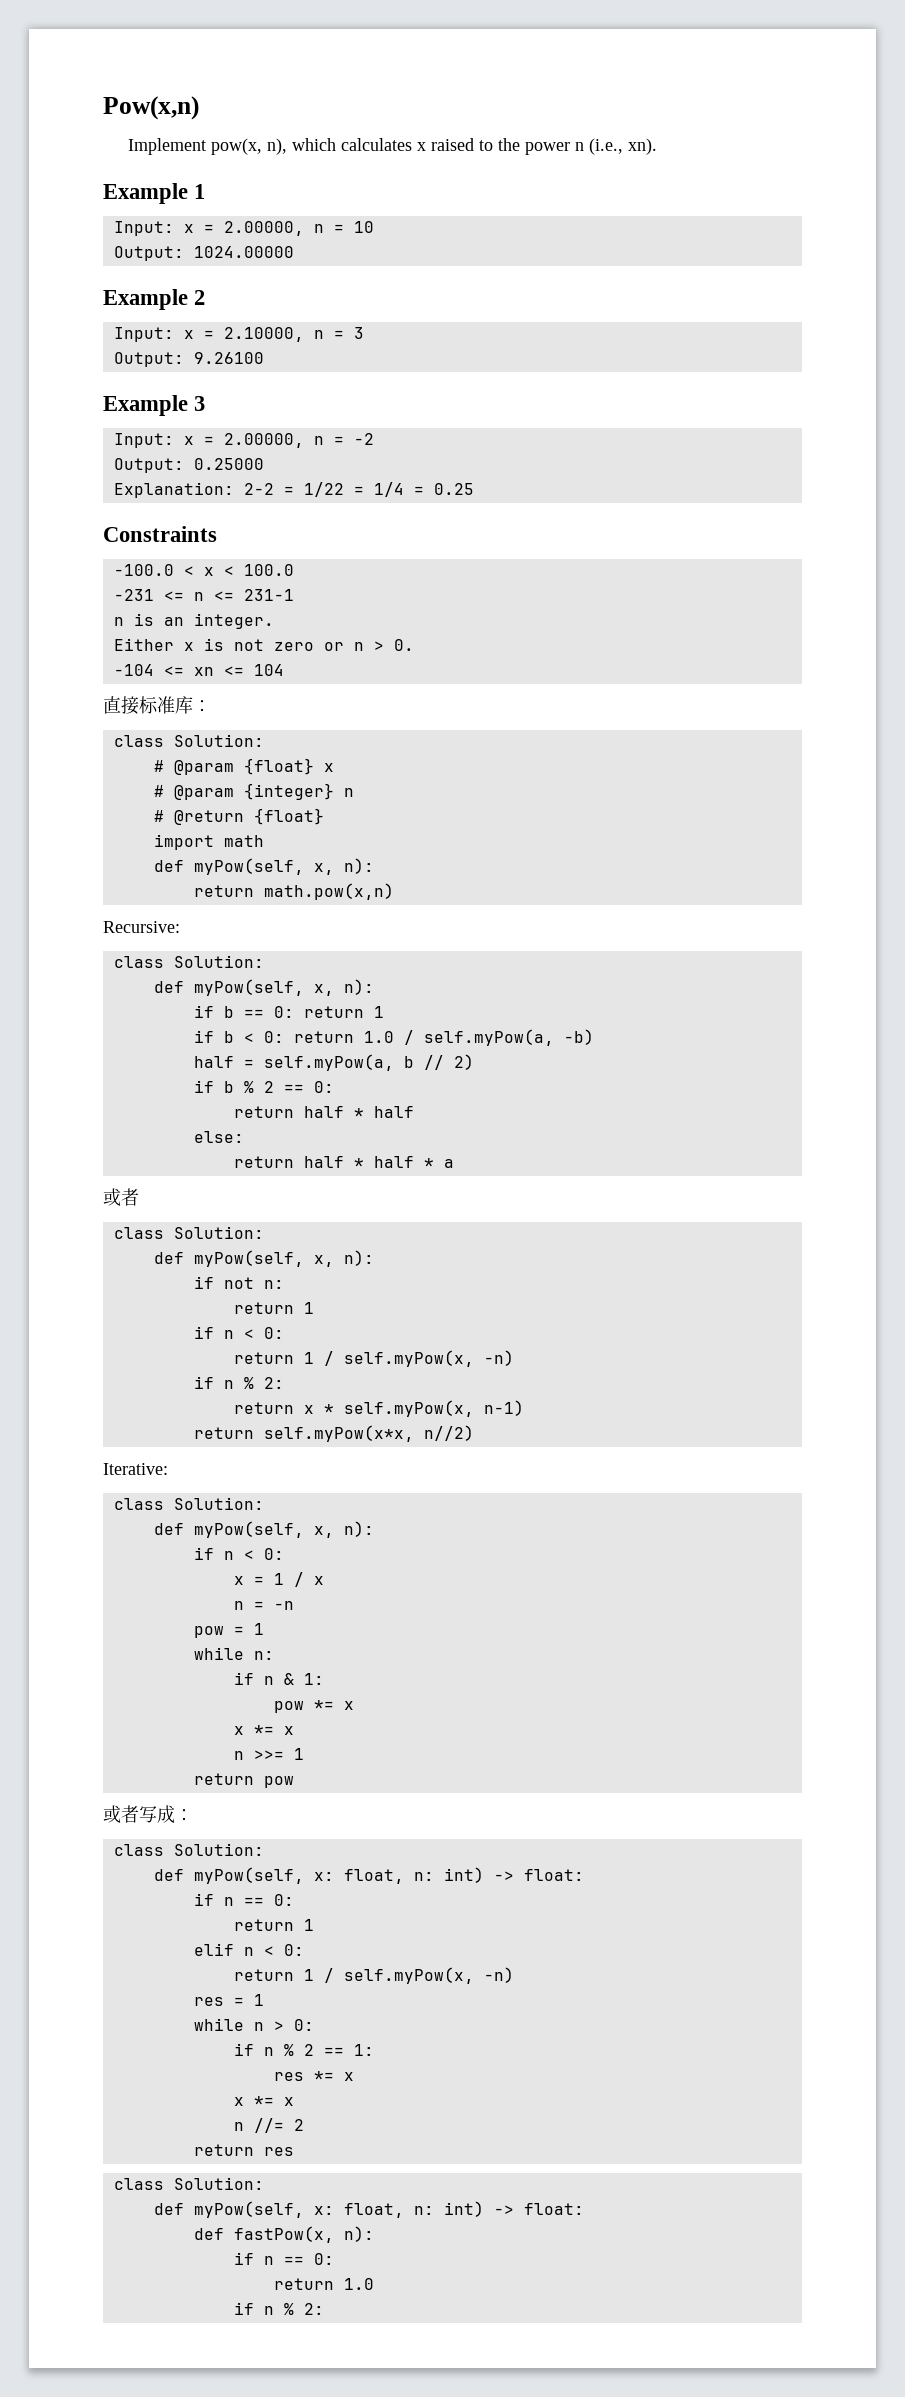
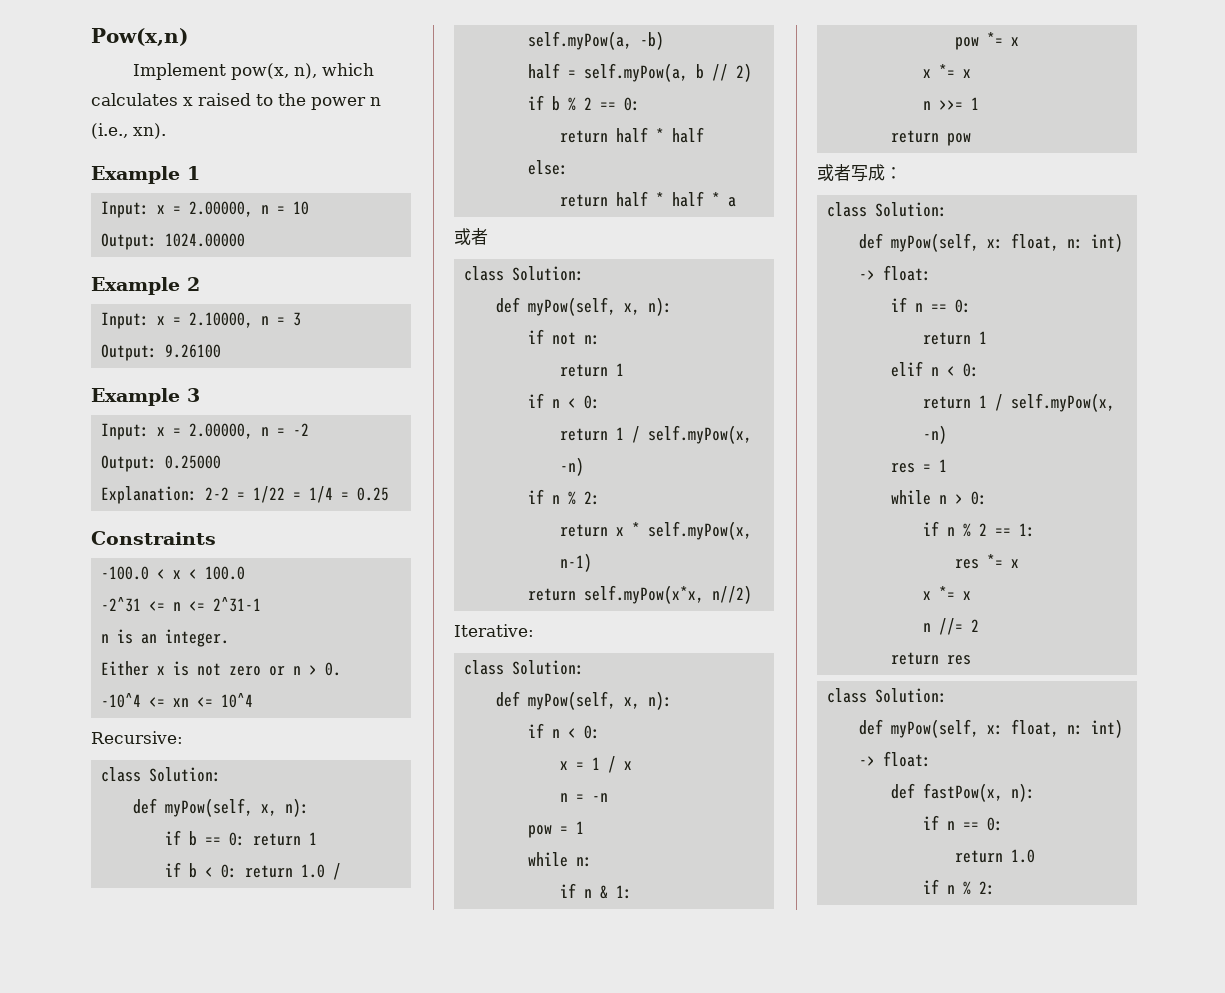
[113,589,154,601] -231 -> [101,597,142,612] -2^31
[243,589,294,601] 231-1 -> [213,597,262,612] 2^31-1
[113,664,154,676] -104 -> [101,693,142,708] -10^4
[253,664,284,676] [103,696,211,715] [113,734,264,747] [153,758,334,775] [153,783,354,800] [153,808,324,825] [153,834,264,850] [153,858,374,875] [193,883,394,900] 104 // 直接标准库： // class Solution: // # @param {float} x // # @param {integer} n // # @return {float} // import math // def myPow(self, x, n): // return math.pow(x,n) -> [221,693,254,708] 10^4

